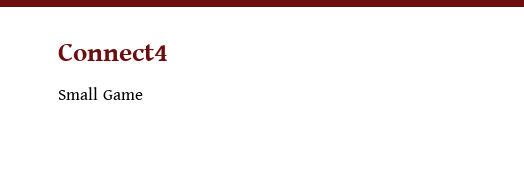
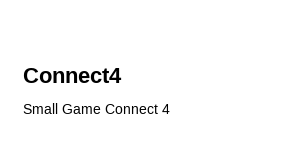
(143, 95) none -> [105,104,170,114] Connect 4

